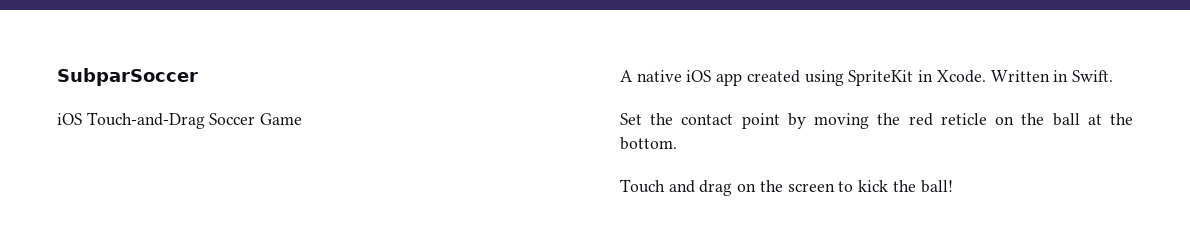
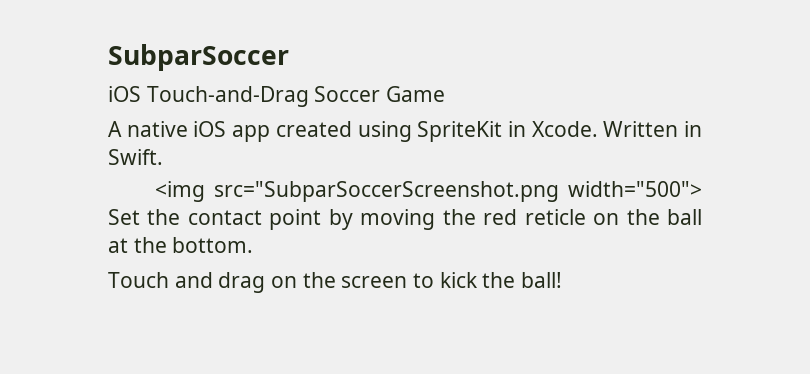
(1113, 76) none -> [154,181,702,202] <img src="SubparSoccerScreenshot.png width="500">

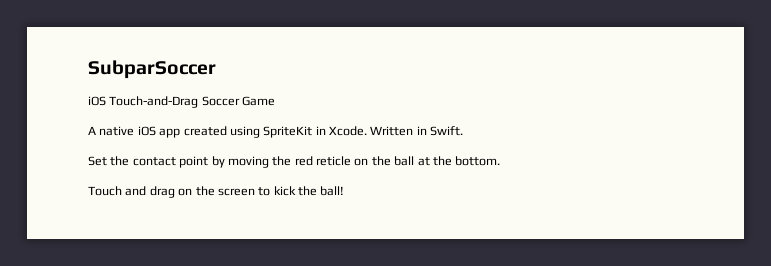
[154,181,702,202] <img src="SubparSoccerScreenshot.png width="500"> -> (464, 131) none

